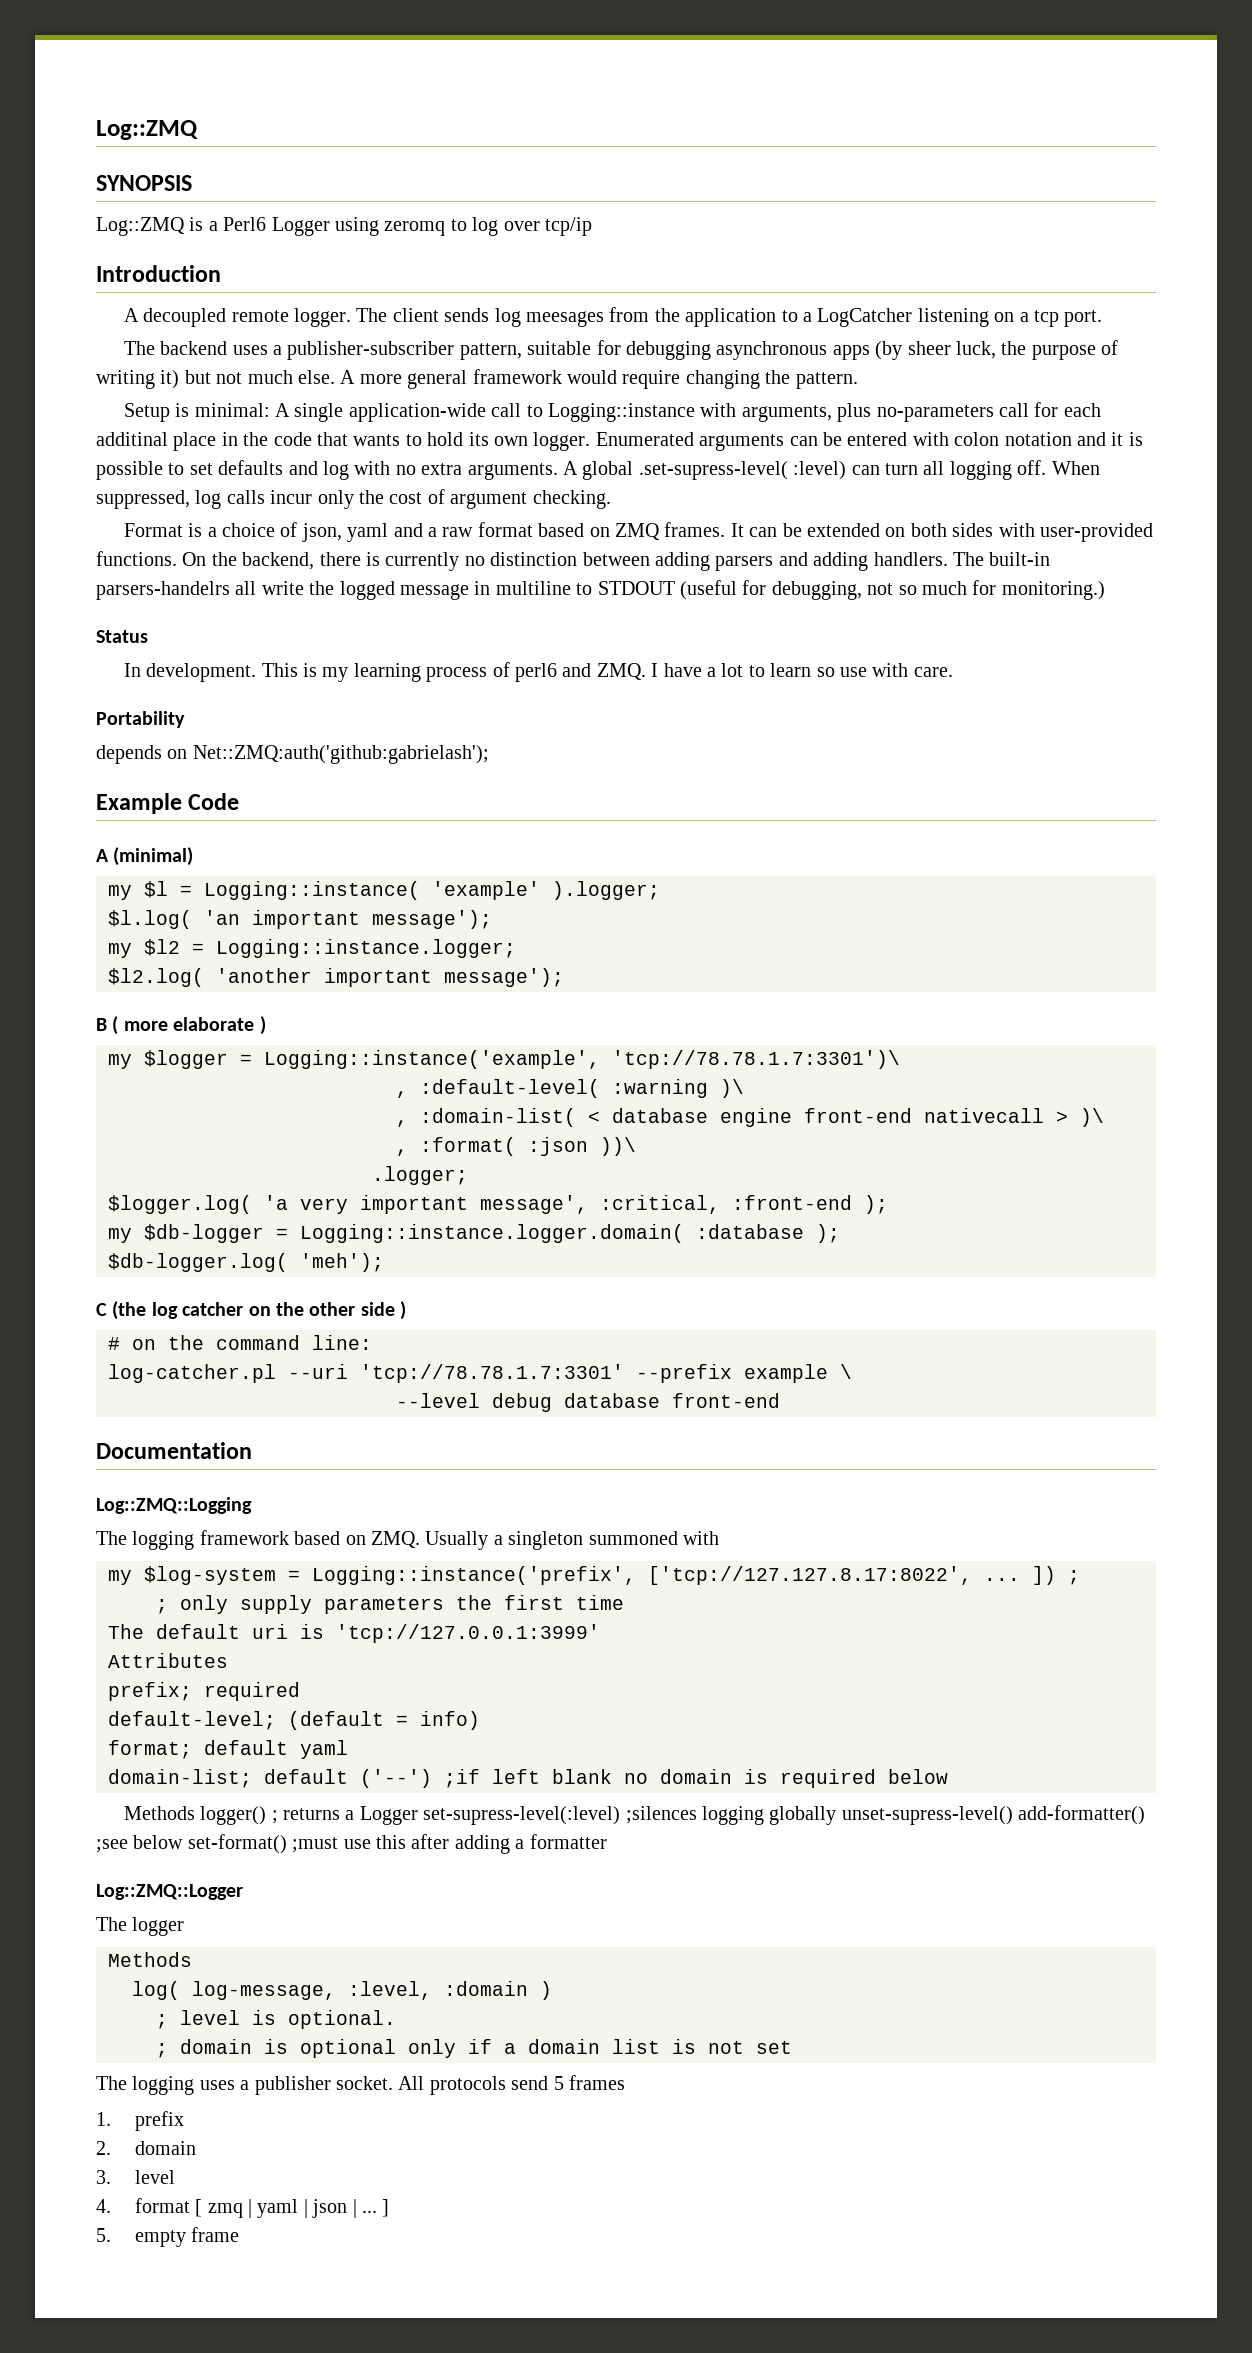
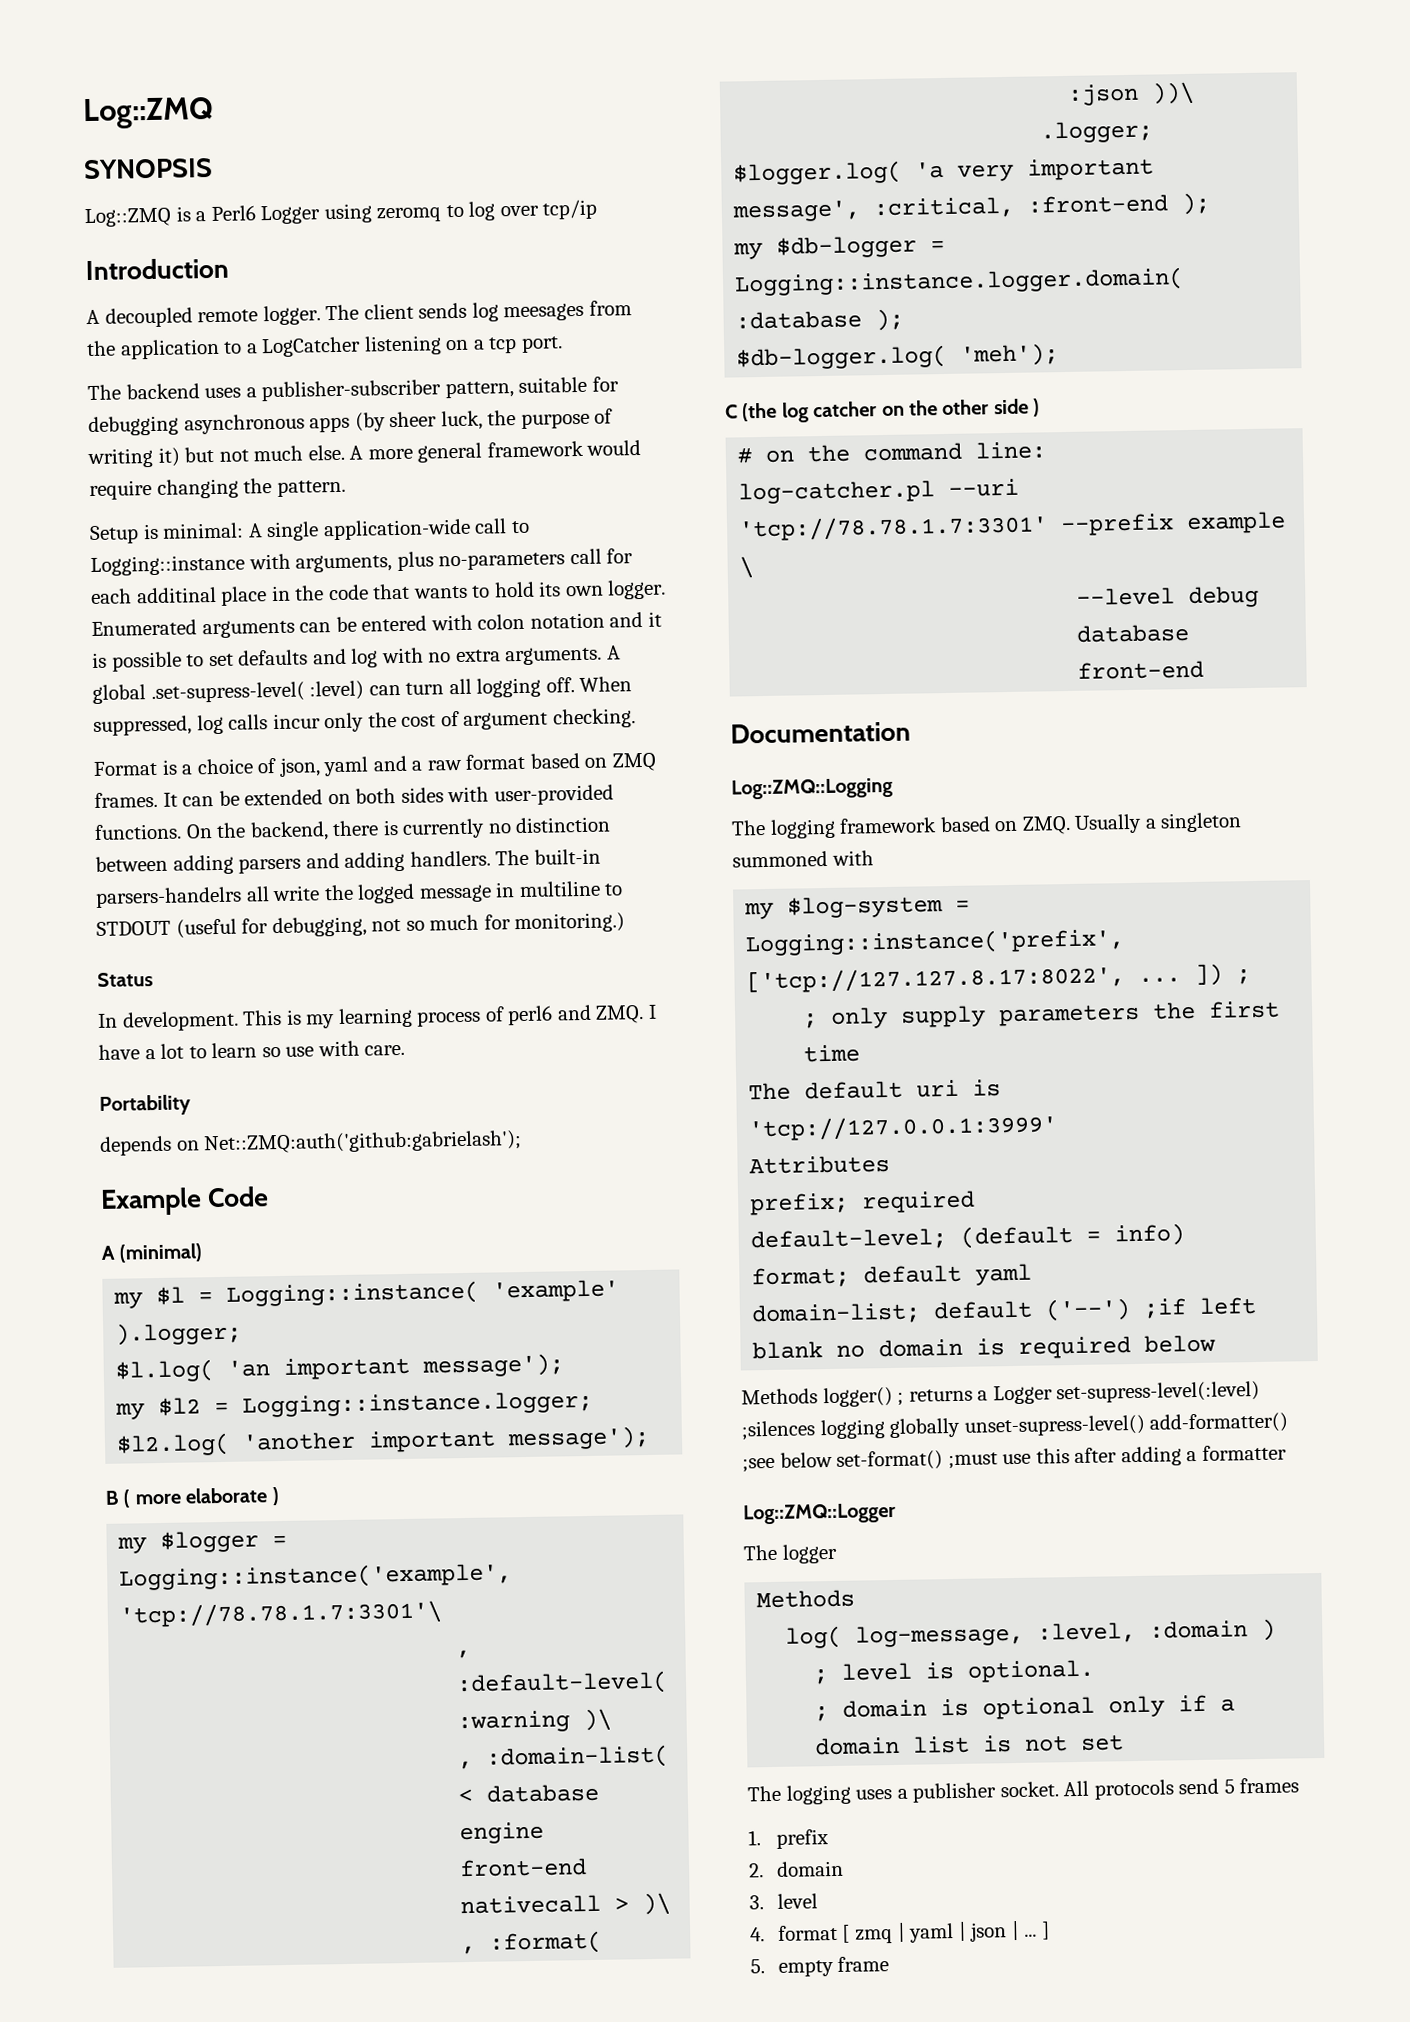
[612,1050,900,1069] 'tcp://78.78.1.7:3301')\ -> [119,1600,443,1628] 'tcp://78.78.1.7:3301'\

